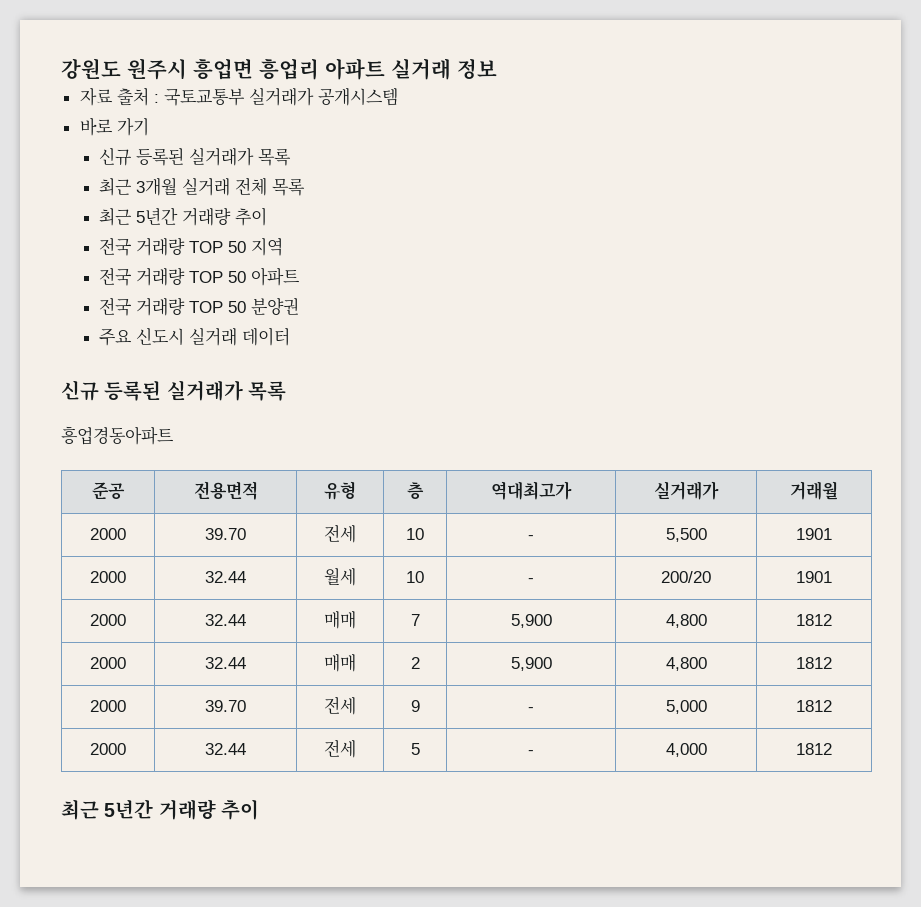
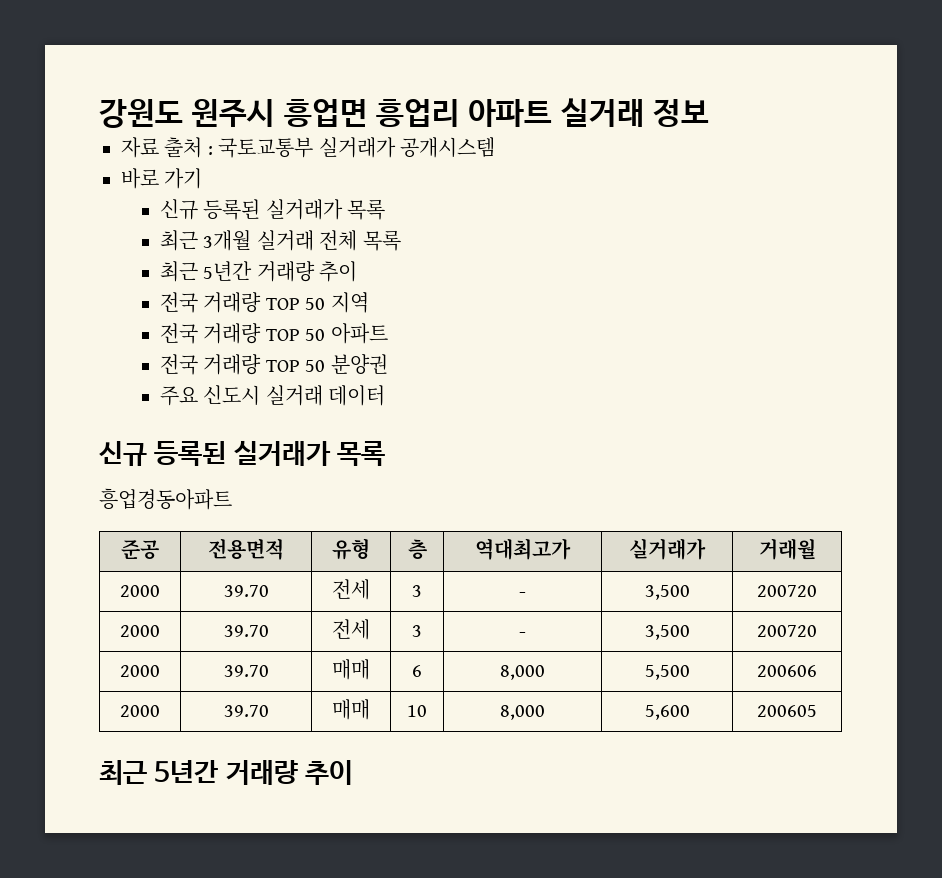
[406,528,424,540] [528,535,534,540] [665,528,707,542] [796,528,832,540] [90,571,126,583] [205,571,246,583] [324,568,356,586] [406,571,424,583] [528,578,534,583] [661,571,711,583] [796,571,832,583] [90,614,126,626] [205,614,246,626] [324,611,356,629] [410,614,420,626] [510,614,552,628] [665,614,707,628] [796,614,832,626] [90,657,126,669] [205,657,246,669] [324,654,356,672] [410,657,420,669] [510,657,552,671] [665,657,707,671] [796,657,832,669] [90,700,126,712] [205,700,246,712] [324,696,356,715] [410,700,420,712] [528,707,534,712] [665,700,707,714] [796,700,832,712] [90,743,126,755] [205,743,246,755] [324,739,356,758] [410,743,420,755] [528,750,534,755] [665,743,707,757] [796,743,832,755] 10 | - | 5,500 | 1901 // 2000 | 32.44 | 월세 | 10 | - | 200/20 | 1901 // 2000 | 32.44 | 매매 | 7 | 5,900 | 4,800 | 1812 // 2000 | 32.44 | 매매 | 2 | 5,900 | 4,800 | 1812 // 2000 | 39.70 | 전세 | 9 | - | 5,000 | 1812 // 2000 | 32.44 | 전세 | 5 | - | 4,000 | 1812 -> [412,585,422,597] [519,592,526,597] [644,585,690,600] [757,585,817,597] [120,625,160,637] [223,625,269,637] [332,619,370,640] [412,625,422,637] [519,632,526,637] [644,625,690,640] [757,625,817,637] [120,665,160,677] [223,665,269,677] [332,659,370,680] [412,665,422,677] [500,665,545,680] [644,665,690,680] [757,665,817,677] [120,705,160,717] [223,705,269,717] [332,699,370,720] [407,705,427,717] [500,705,545,720] [644,705,690,720] [757,705,817,717] 3 | - | 3,500 | 200720 // 2000 | 39.70 | 전세 | 3 | - | 3,500 | 200720 // 2000 | 39.70 | 매매 | 6 | 8,000 | 5,500 | 200606 // 2000 | 39.70 | 매매 | 10 | 8,000 | 5,600 | 200605

